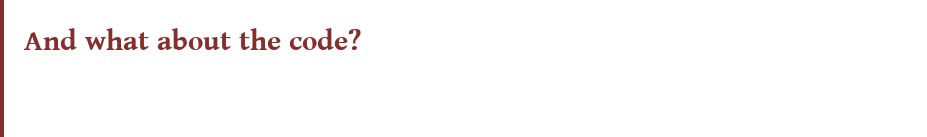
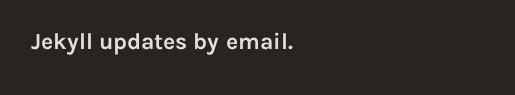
[24,28,361,50] And what about the code? -> [31,32,293,55] Jekyll updates by email.

